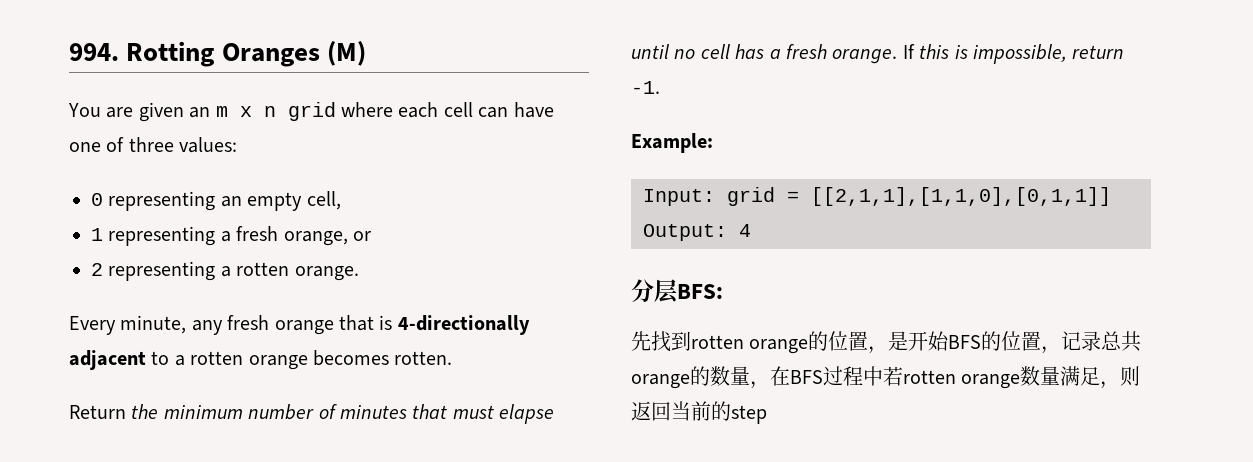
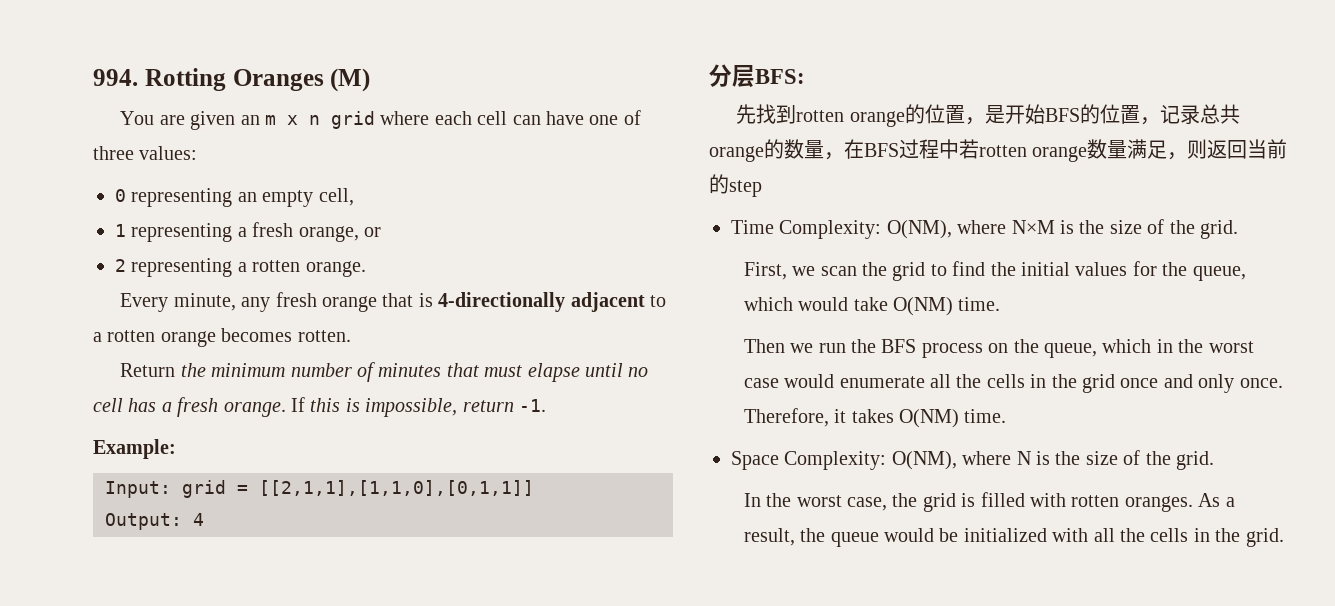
(767, 414) none -> [731,219,1238,239] [743,261,1246,281] [743,297,1001,316] [743,339,1254,358] [743,374,1283,393] [743,408,1007,428] [731,450,1214,470] [743,492,1235,512] [743,528,1284,547] // Time Complexity: O(NM), where N×M is the size of the grid. // First, we scan the grid to find the initial values for the queue, which would take O(NM) time. // Then we run the BFS process on the queue, which in the worst case would enumerate all the cells in the grid once and only once. Therefore, it takes O(NM) time. // Space Complexity: O(NM), where N is the size of the grid. // In the worst case, the grid is filled with rotten oranges. As a result, the queue would be initialized with all the cells in the grid.

